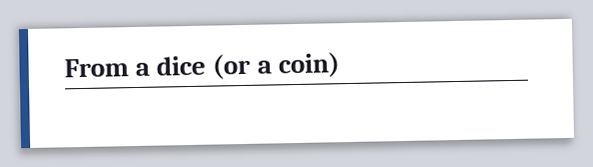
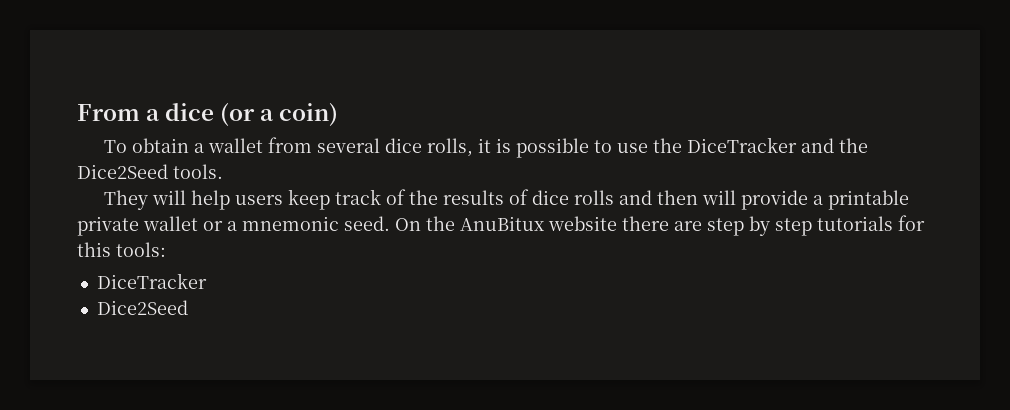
(340, 65) none -> [103,137,868,158] [77,164,223,179] [103,189,909,210] [77,215,925,236] [77,242,166,257] [96,273,207,289] [96,300,188,315] // To obtain a wallet from several dice rolls, it is possible to use the DiceTracker and the Dice2Seed tools. // They will help users keep track of the results of dice rolls and then will provide a printable private wallet or a mnemonic seed. On the AnuBitux website there are step by step tutorials for this tools: // DiceTracker // Dice2Seed

